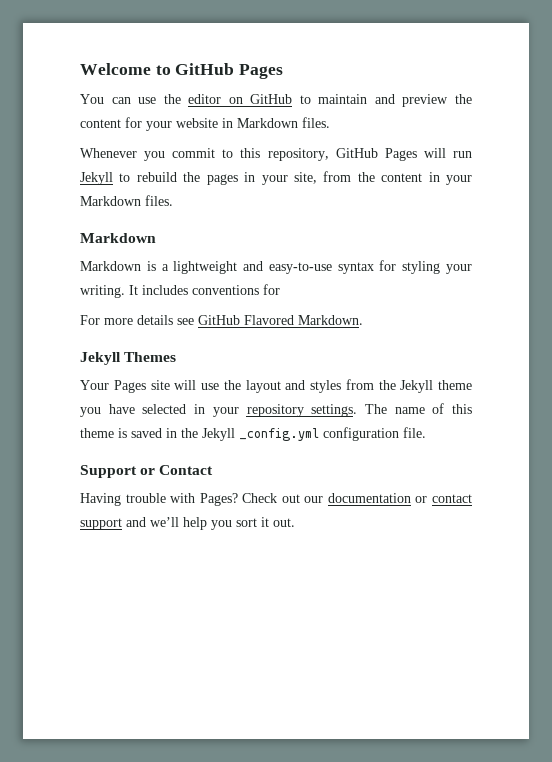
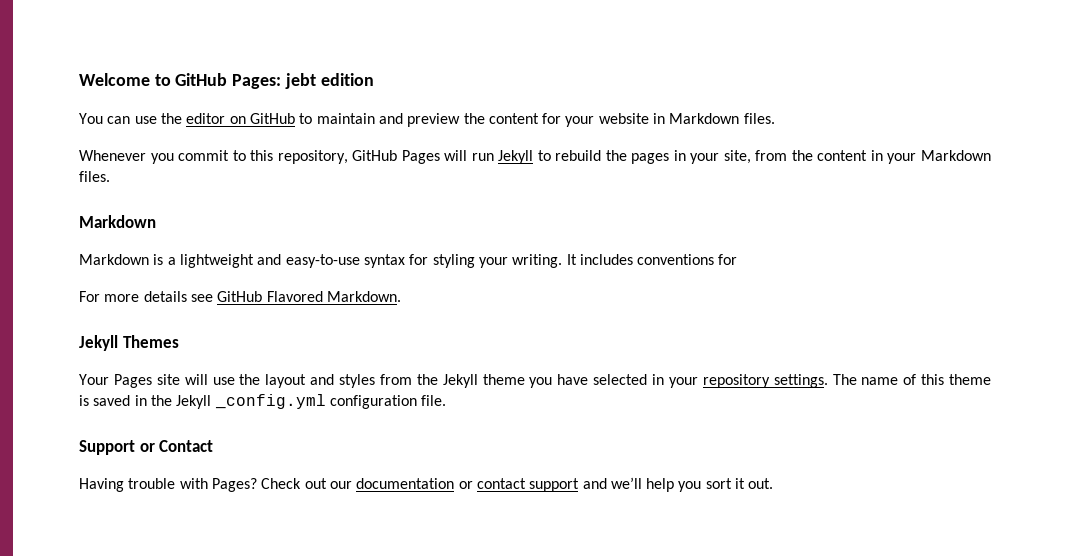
[239,64,284,79] Pages -> [232,73,374,89] Pages: jebt edition

